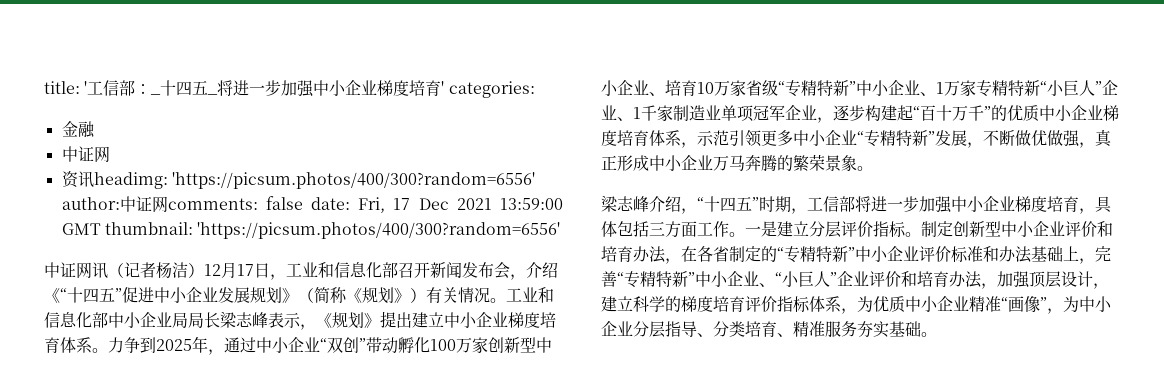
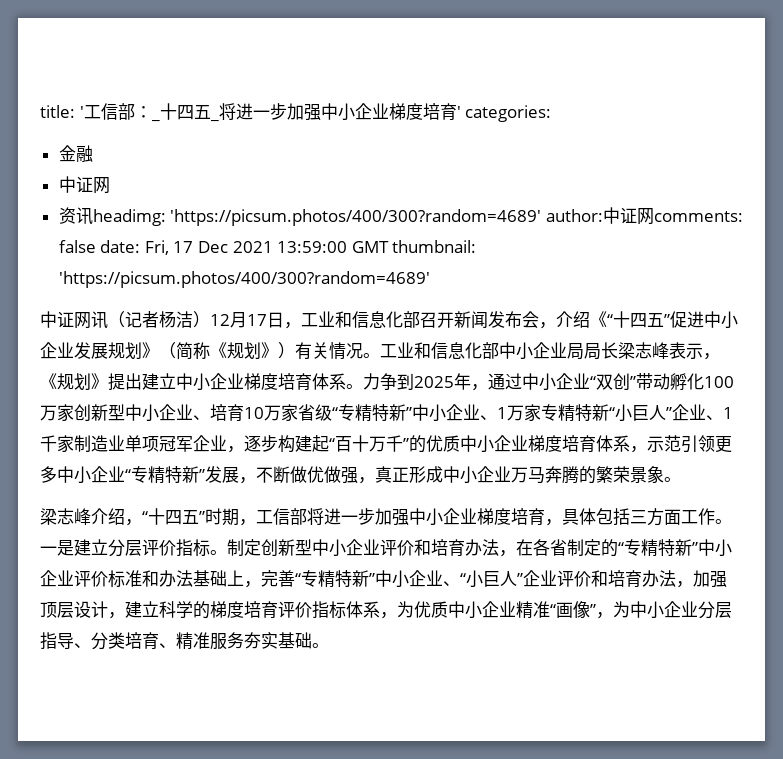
[171,172,535,189] 'https://picsum.photos/400/300?random=6556' -> [170,209,542,226] 'https://picsum.photos/400/300?random=4689'
[197,222,561,239] 'https://picsum.photos/400/300?random=6556' -> [58,271,430,288] 'https://picsum.photos/400/300?random=4689'

